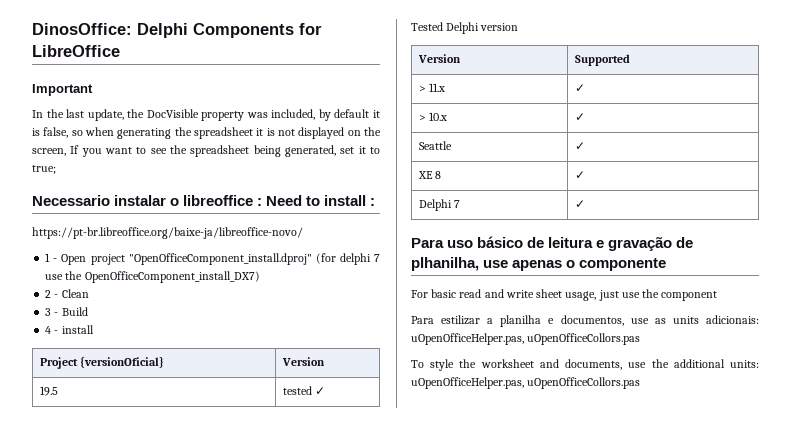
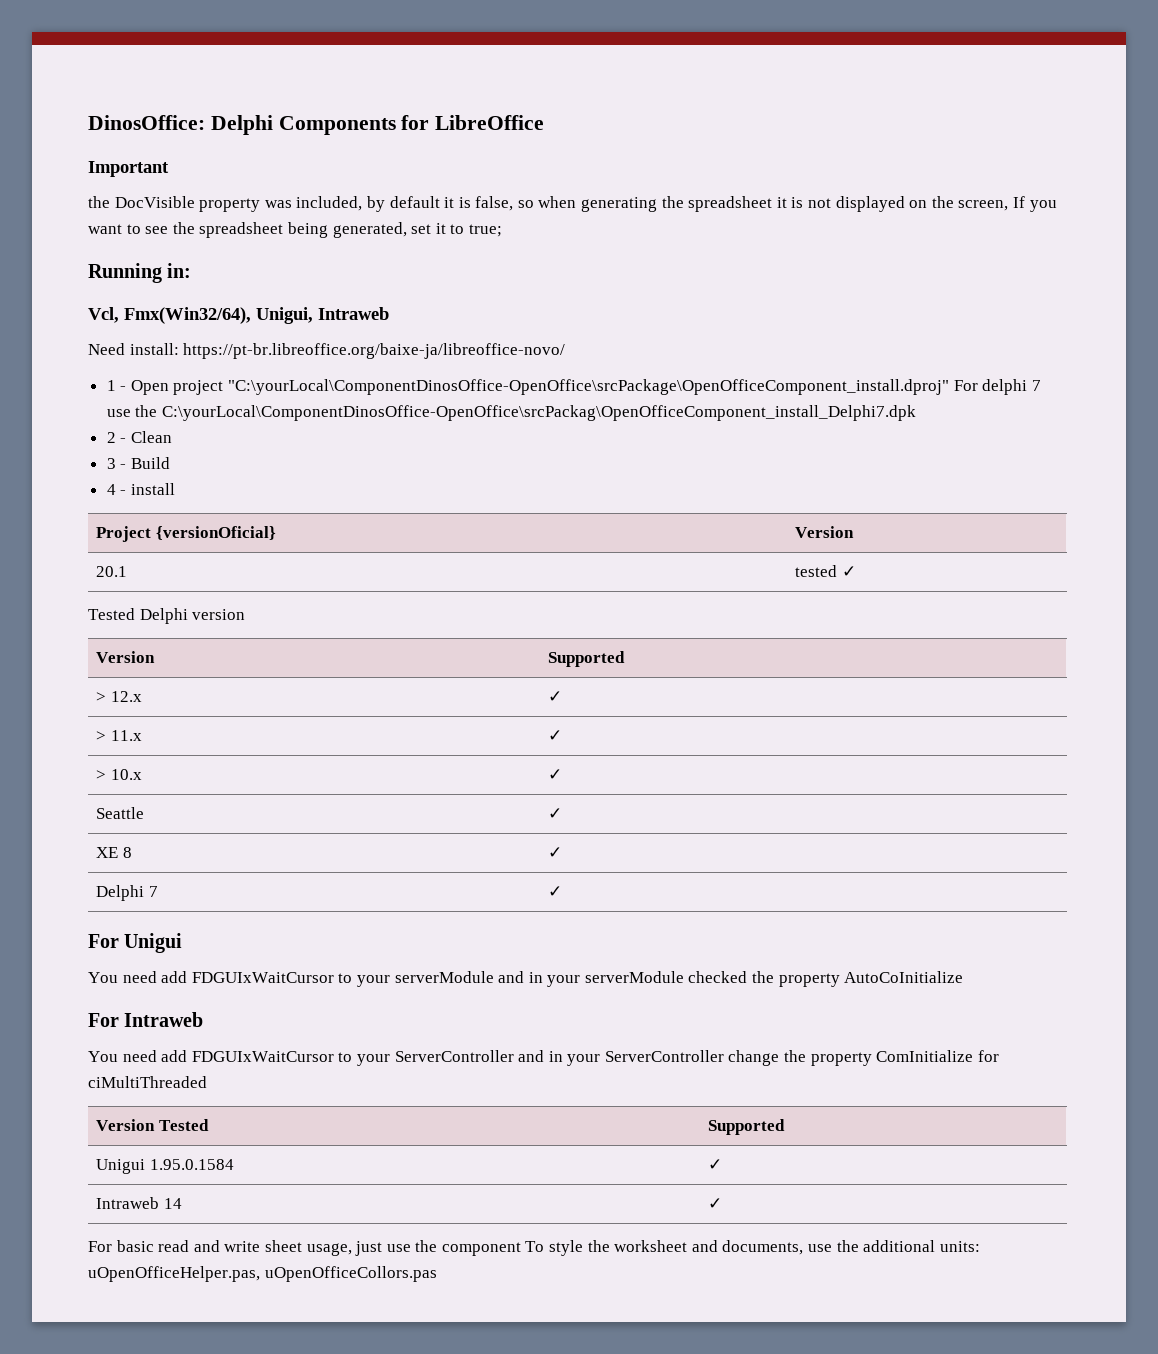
[32,109,124,121] In the last update, -> (169, 169) none
[32,195,376,206] Necessario instalar o libreoffice : Need to install : // -> [88,263,192,283] [88,307,389,324] [88,343,179,355] Running in: // Vcl, Fmx(Win32/64), Unigui, Intraweb // Need install:
[128,253,336,265] "OpenOfficeComponent_install.dproj" (for -> [228,379,978,395] "C:\yourLocal\ComponentDinosOffice-OpenOffice\srcPackage\OpenOfficeComponent_install.dproj" For
[84,271,260,283] OpenOfficeComponent_install_DX7) -> [161,405,916,421] C:\yourLocal\ComponentDinosOffice-OpenOffice\srcPackag\OpenOfficeComponent_install_Delphi7.dpk
[40,386,59,396] 19.5 -> [95,566,127,577] 20.1
(631, 60) none -> [95,691,142,702] [547,691,562,702] // > 12.x | ✓
[411,236,694,251] [411,257,667,271] Para uso básico de leitura e gravação de plhanilha, use apenas o componente -> [88,933,183,953] [88,971,964,987] [88,1012,204,1027] [88,1050,999,1066] [88,1076,207,1088] [95,1119,209,1131] [707,1119,785,1135] [95,1159,234,1174] [707,1159,722,1170] [95,1197,182,1209] [707,1198,722,1209] For Unigui // You need add FDGUIxWaitCursor to your serverModule and in your serverModule checked the property AutoCoInitialize // For Intraweb // You need add FDGUIxWaitCursor to your ServerController and in your ServerController change the property ComInitialize for ciMultiThreaded // Version Tested | Supported // Unigui 1.95.0.1584 | ✓ // Intraweb 14 | ✓
[411,315,759,327] [411,333,641,345] // Para estilizar a planilha e documentos, use as units adicionais: uOpenOfficeHelper.pas, uOpenOfficeCollors.pas // -> (521, 1249) none

